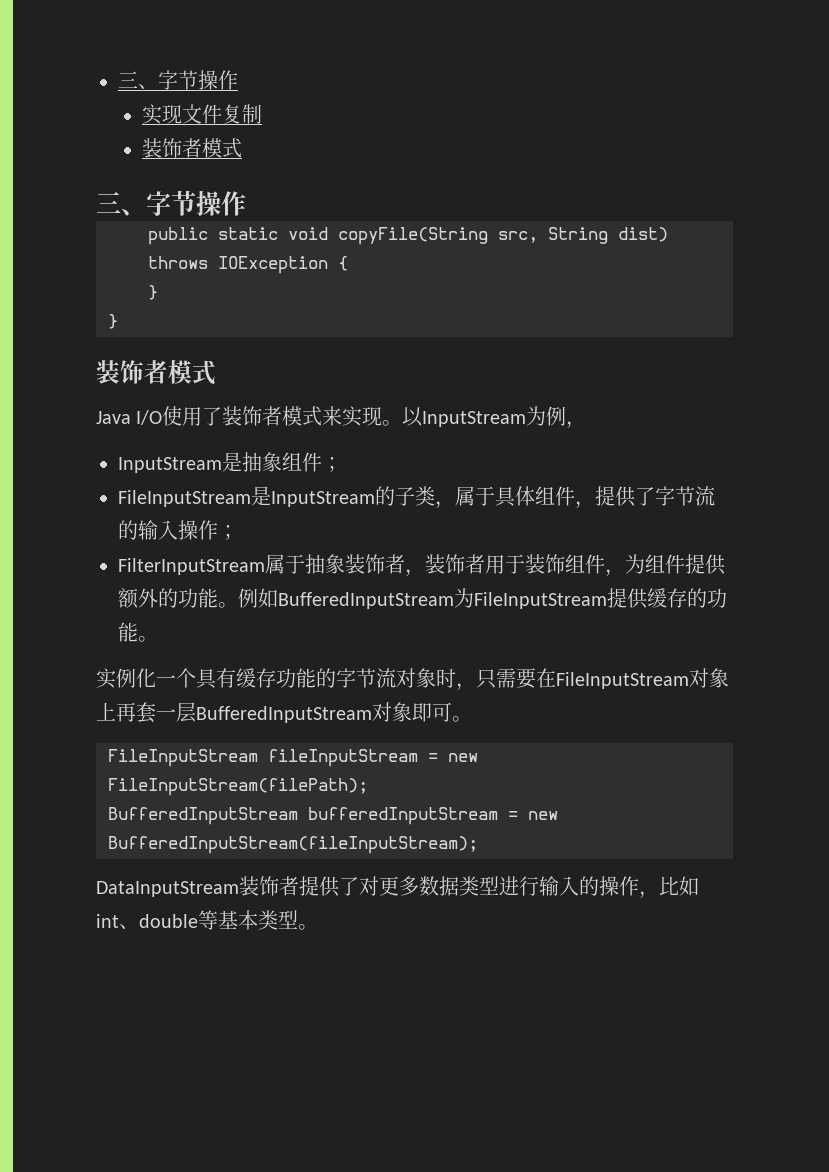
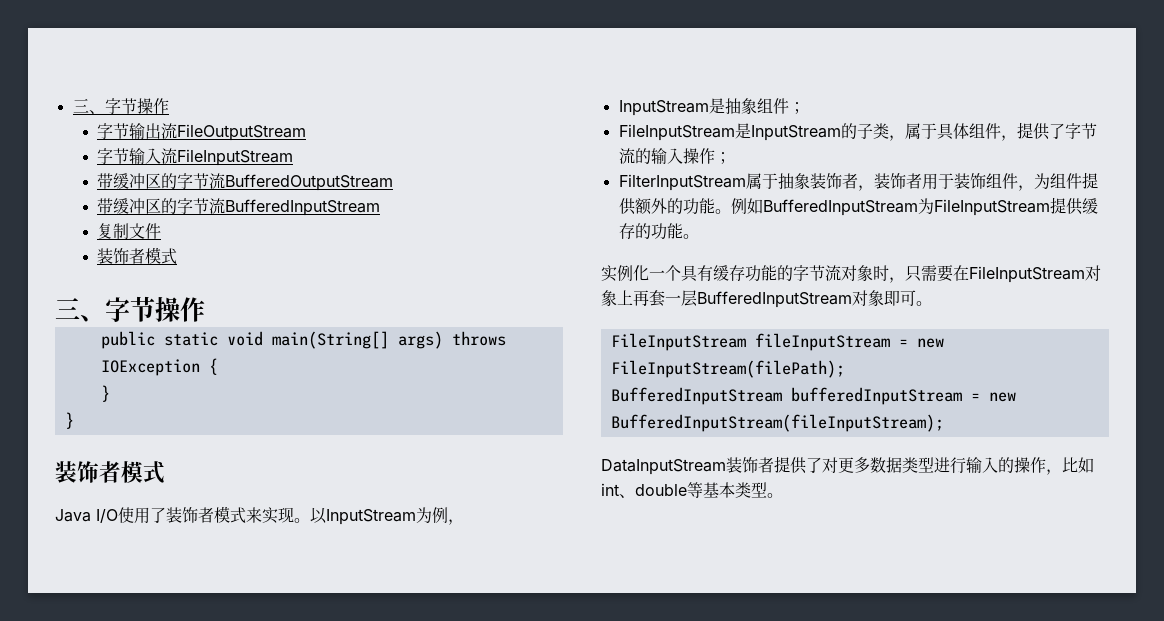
[118,70,238,90] [142,104,183,125] 三、字节操作 // 实现 -> [72,98,169,114] [97,123,307,141] [97,148,294,166] [97,173,394,191] [97,198,381,216] [97,223,130,239] 三、字节操作 // 字节输出流FileOutputStream // 字节输入流FileInputStream // 带缓冲区的字节流BufferedOutputStream // 带缓冲区的字节流BufferedInputStream // 复制
[222,104,263,124] 复制 -> (162, 231) none
[338,227,668,245] copyFile(String src, String dist) -> [271,331,443,349] main(String[] args)

